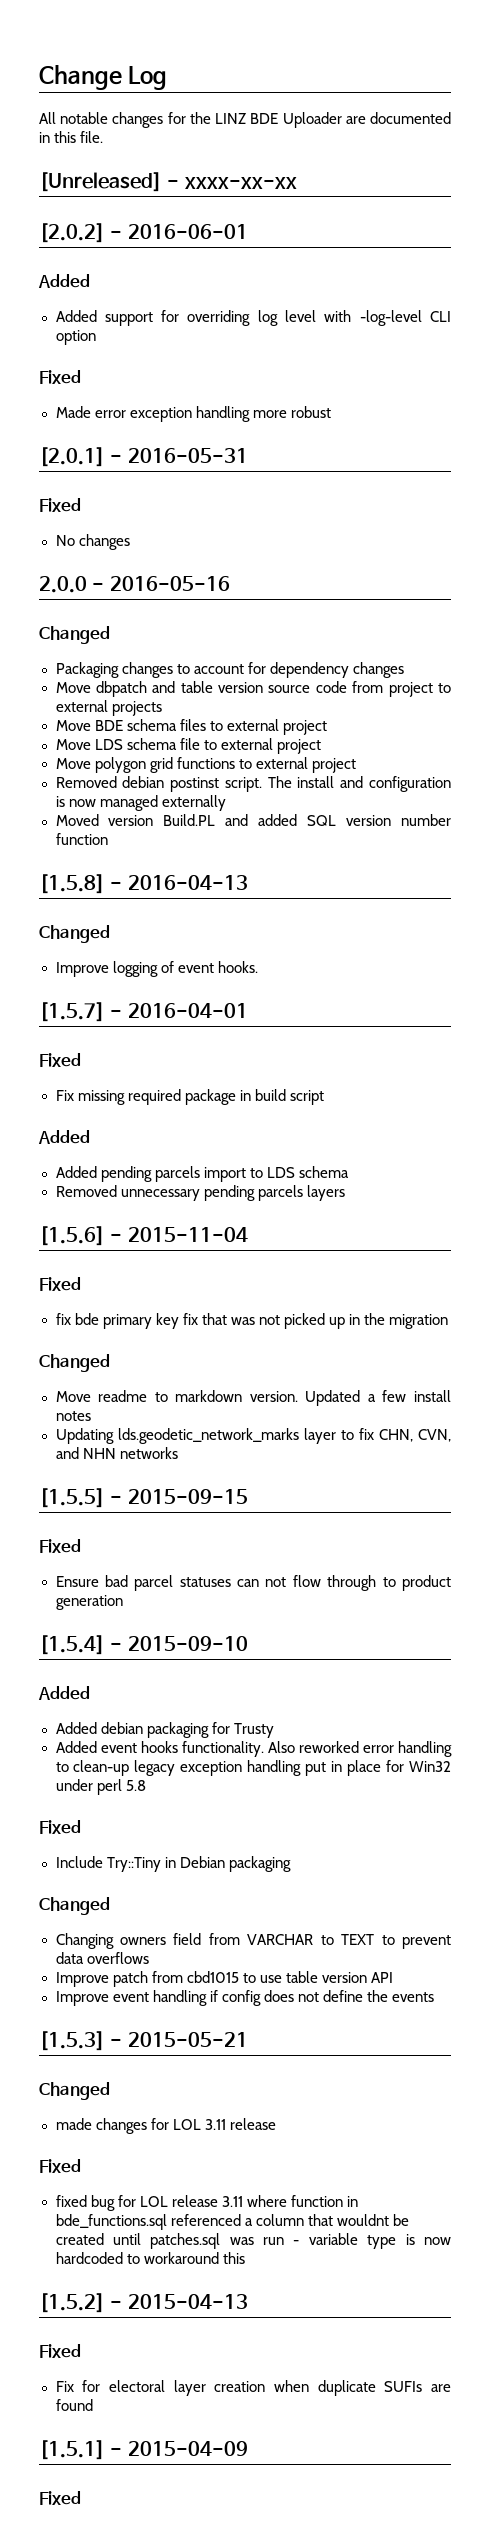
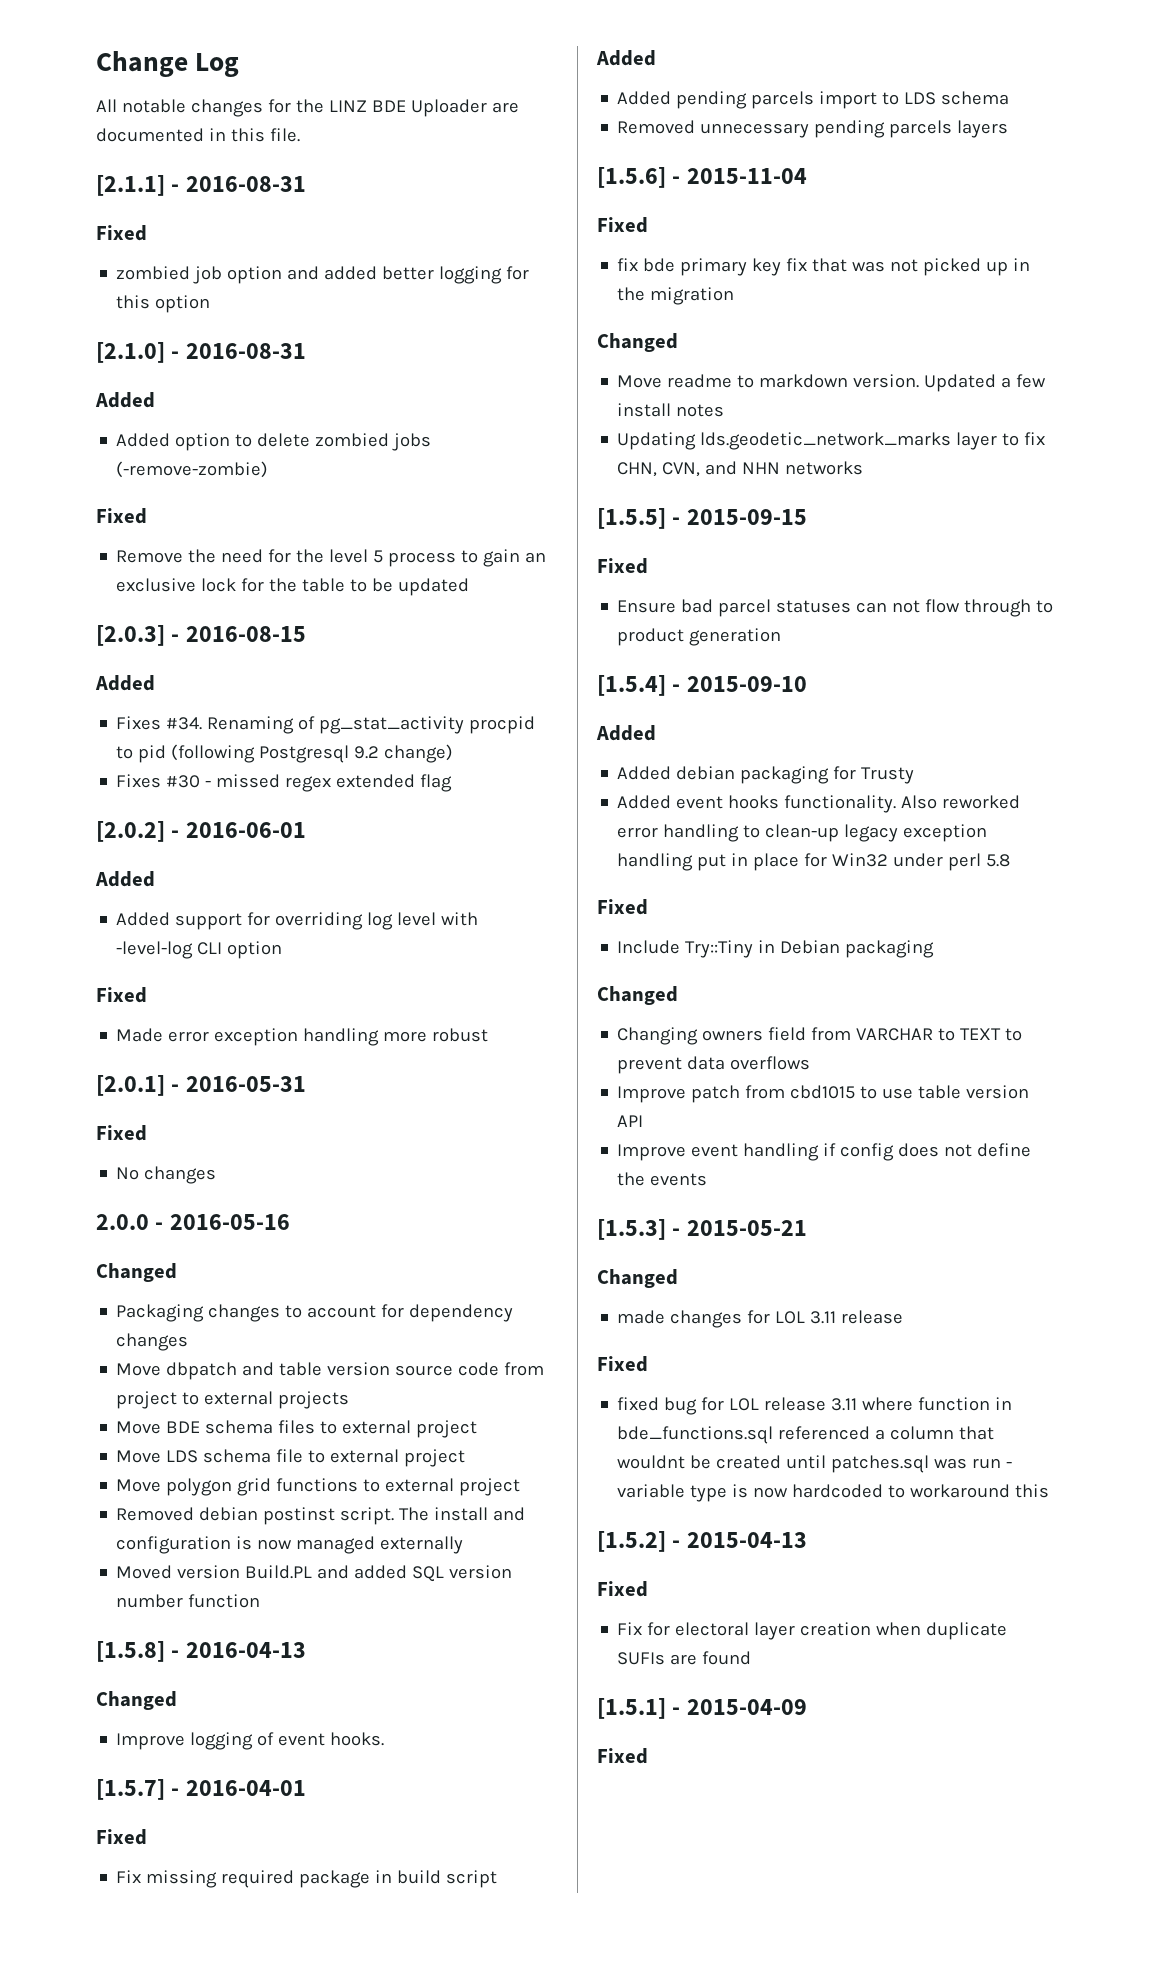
[39,172,297,192] [Unreleased] - xxxx-xx-xx -> [96,175,306,196] [96,225,147,241] [116,266,530,284] [116,295,211,313] [96,342,306,363] [95,392,155,408] [116,433,432,451] [116,461,269,478] [96,508,147,524] [116,549,547,567] [116,578,470,596] [96,625,306,646] [95,675,155,691] [116,716,536,734] [116,744,454,763] [116,774,453,792] [2.1.1] - 2016-08-31 // Fixed // zombied job option and added better logging for this option // [2.1.0] - 2016-08-31 // Added // Added option to delete zombied jobs (-remove-zombie) // Fixed // Remove the need for the level 5 process to gain an exclusive lock for the table to be updated // [2.0.3] - 2016-08-15 // Added // Fixes #34. Renaming of pg_stat_activity procpid to pid (following Postgresql 9.2 change) // Fixes #30 - missed regex extended flag
[359,310,422,326] -log-level -> [116,941,194,959] -level-log

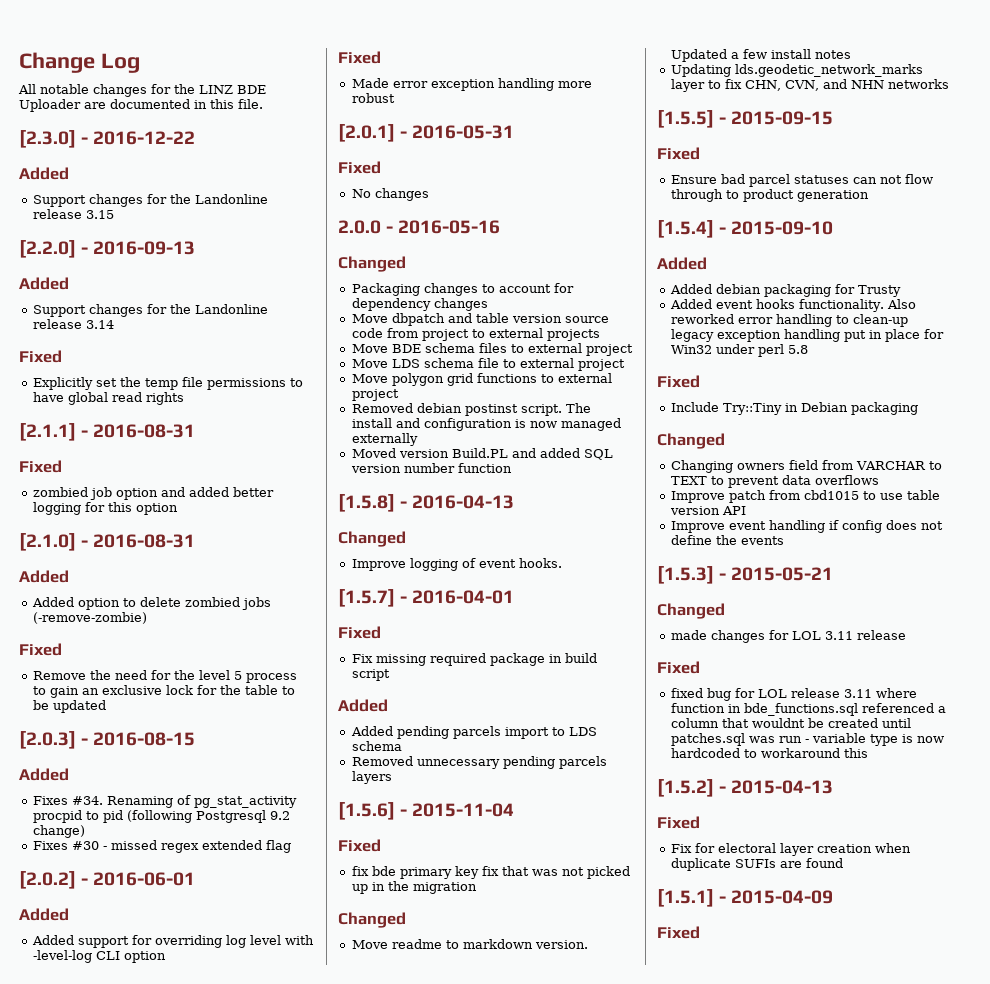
(300, 135) none -> [19,130,196,148] [19,167,69,180] [32,194,268,207] [32,209,114,219] [19,240,196,258] [19,277,69,290] [32,304,268,317] [32,319,114,329] [19,350,62,363] [32,377,303,390] [32,392,184,405] // [2.3.0] - 2016-12-22 // Added // Support changes for the Landonline release 3.15 // [2.2.0] - 2016-09-13 // Added // Support changes for the Landonline release 3.14 // Fixed // Explicitly set the temp file permissions to have global read rights

